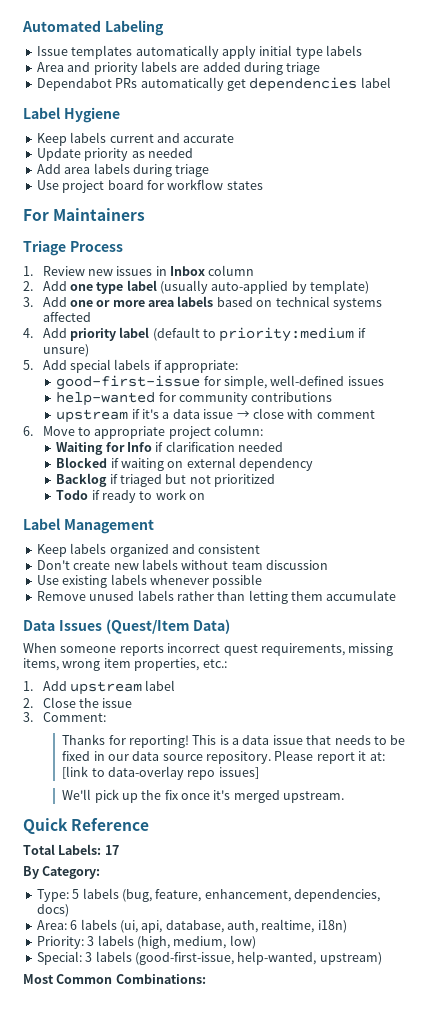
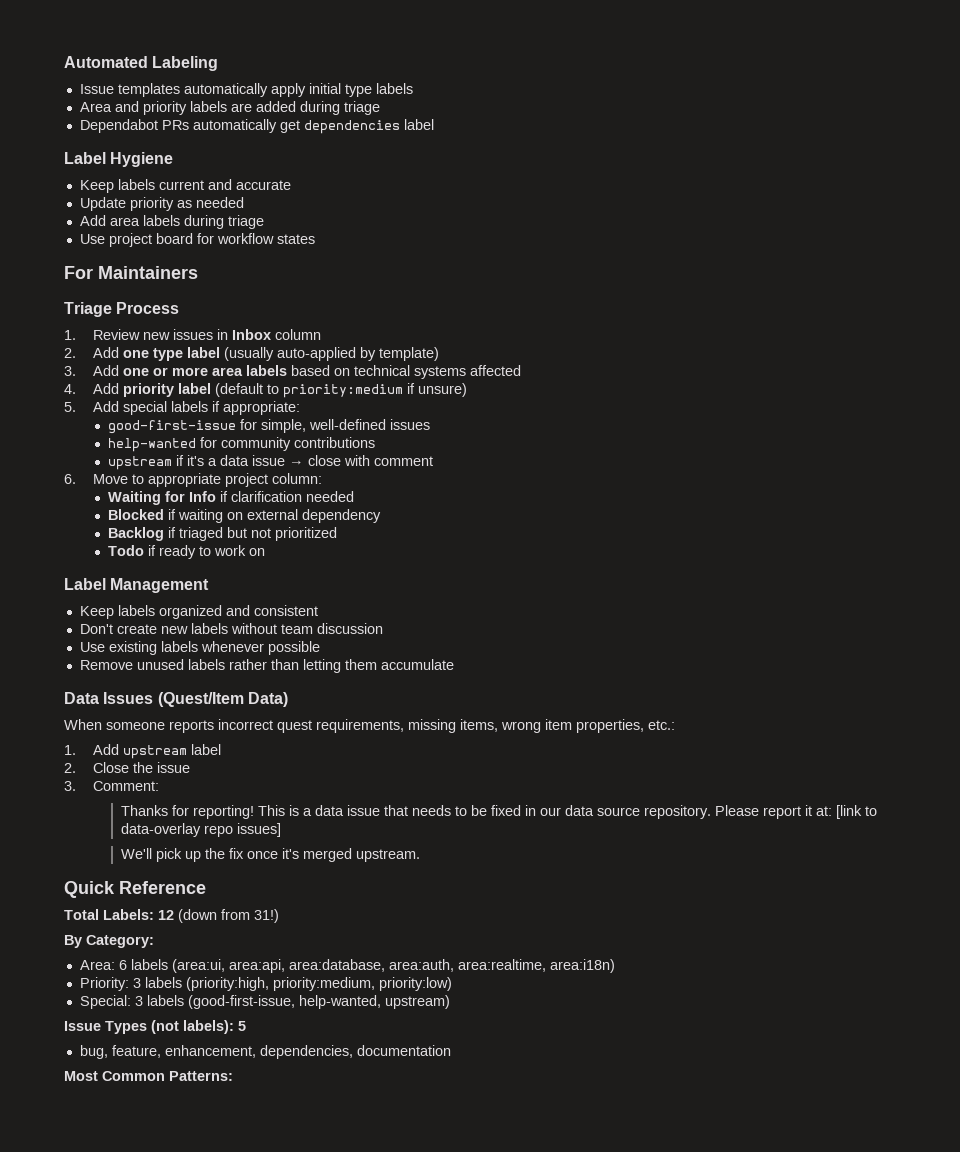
[104,845,119,855] [23,866,101,879] [36,888,380,902] [36,904,69,917] [36,919,347,933] 17 // By Category: // Type: 5 labels (bug, feature, enhancement, dependencies, docs) // Area: 6 labels (ui, api, database, auth, realtime, i18n) -> [158,909,279,923] [64,935,154,948] [79,959,615,973] 12 (down from 31!) // By Category: // Area: 6 labels (area:ui, area:api, area:database, area:auth, area:realtime, area:i18n)
[136,935,256,949] (high, medium, low) -> [185,977,452,991] (priority:high, priority:medium, priority:low)
(382, 958) none -> [64,1020,246,1034] [79,1045,451,1059] // Issue Types (not labels): 5 // bug, feature, enhancement, dependencies, documentation
[115,974,206,984] Combinations: -> [169,1071,233,1081] Patterns:

